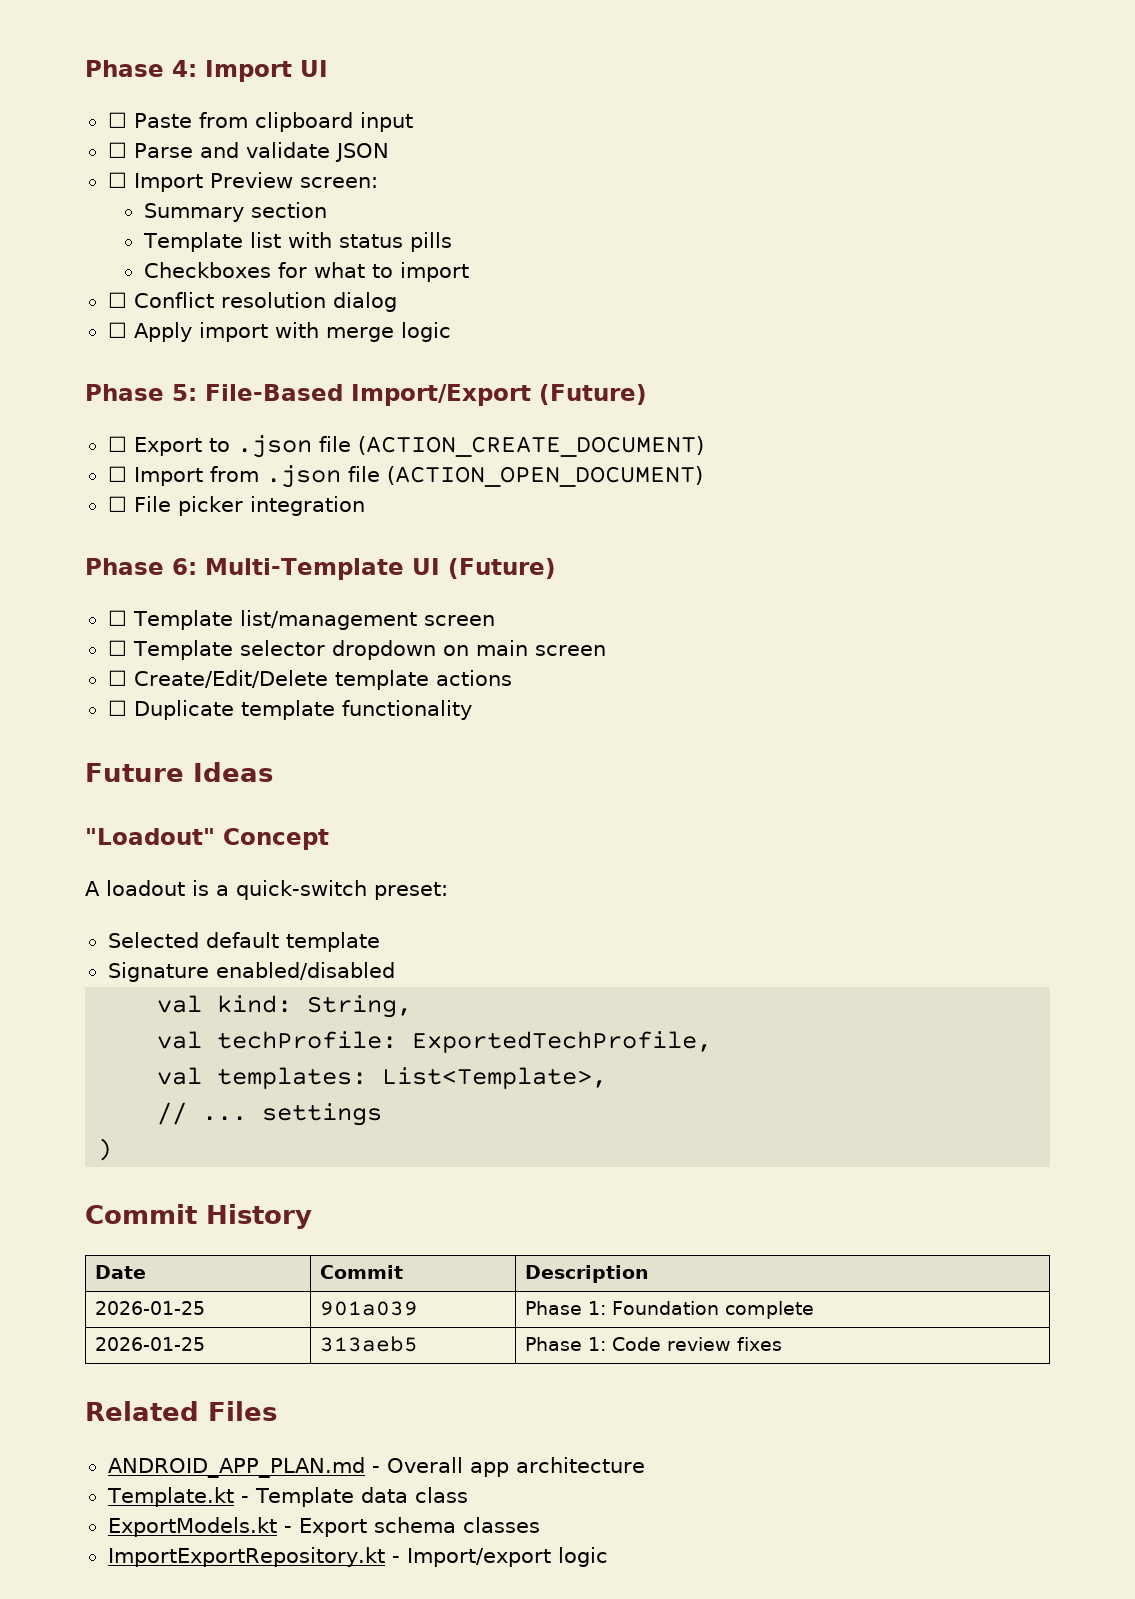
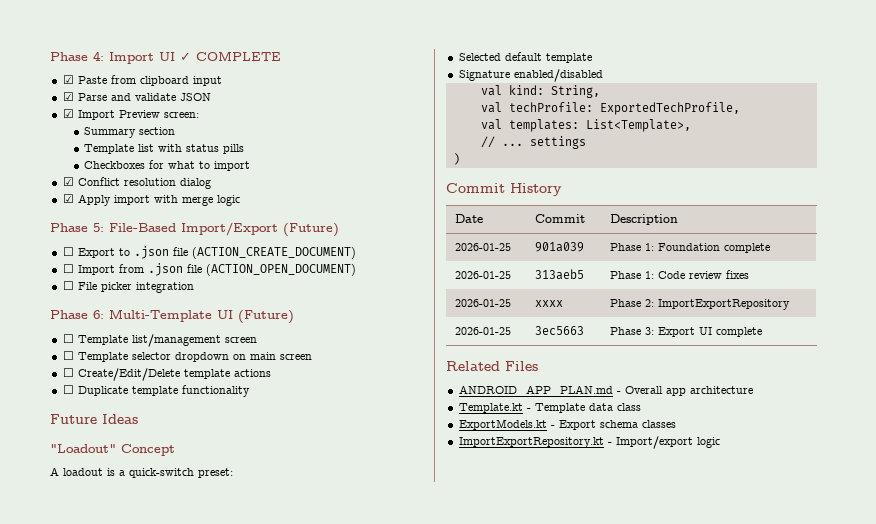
[107,112,127,128] // ☐ -> [180,51,281,61] [62,75,74,84] ✓ COMPLETE // ☑
[107,142,127,158] ☐ -> [62,92,74,101] ☑
[107,172,127,188] ☐ -> [62,109,74,118] ☑
[107,292,127,308] ☐ -> [62,177,74,186] ☑
[107,322,127,338] ☐ -> [62,194,74,203] ☑
(783, 1344) none -> [454,299,511,307] [534,300,563,307] [609,299,790,310] [454,327,511,335] [534,326,584,335] [609,327,762,337] // 2026-01-25 | xxxx | Phase 2: ImportExportRepository // 2026-01-25 | 3ec5663 | Phase 3: Export UI complete

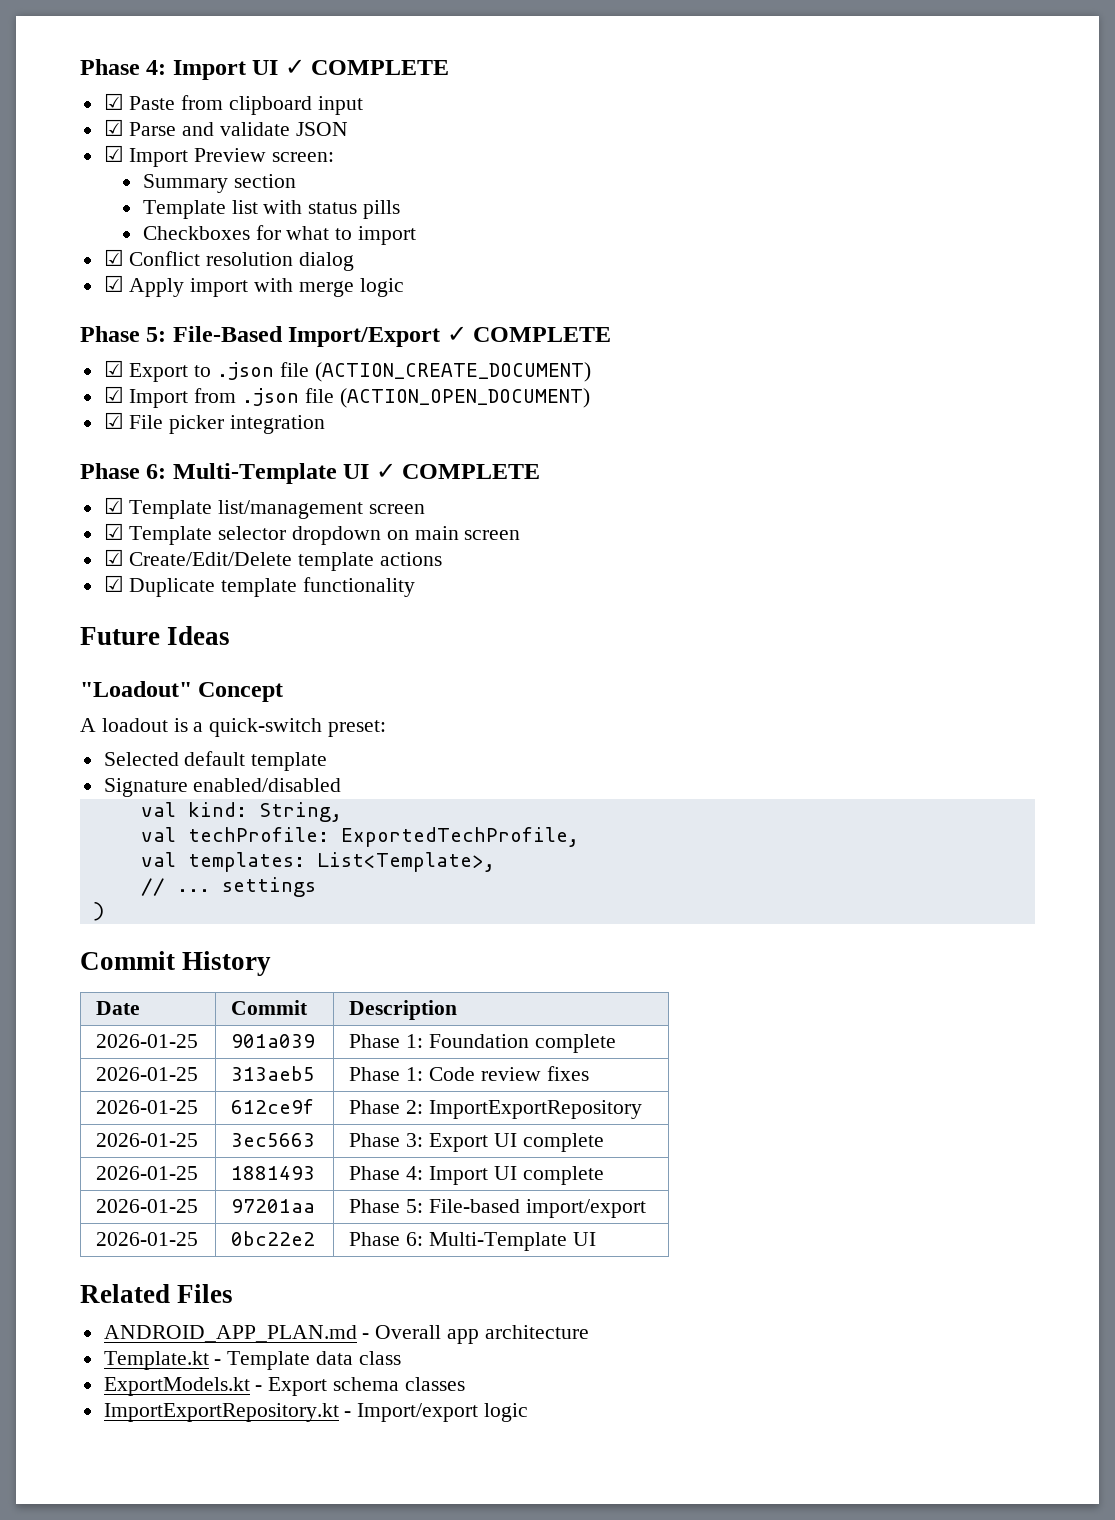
[283,223,339,237] [62,247,74,256] (Future) // ☐ -> [446,326,612,342] [103,360,124,377] ✓ COMPLETE // ☑
[62,264,74,273] ☐ -> [103,386,124,403] ☑
[62,281,74,290] ☐ -> [103,412,124,429] ☑
[238,310,294,324] [62,334,74,343] (Future) // ☐ -> [375,463,541,479] [103,497,124,514] ✓ COMPLETE // ☑
[62,351,74,360] ☐ -> [103,523,124,540] ☑
[62,368,74,377] ☐ -> [103,549,124,566] ☑
[62,385,74,394] ☐ -> [103,575,124,592] ☑
[534,300,563,307] xxxx -> [231,1099,315,1114] 612ce9f
(762, 332) none -> [96,1166,199,1180] [231,1166,316,1180] [349,1166,604,1185] [96,1199,199,1213] [231,1199,316,1213] [349,1199,646,1218] [96,1232,199,1246] [231,1231,316,1246] [349,1232,596,1251] // 2026-01-25 | 1881493 | Phase 4: Import UI complete // 2026-01-25 | 97201aa | Phase 5: File-based import/export // 2026-01-25 | 0bc22e2 | Phase 6: Multi-Template UI

